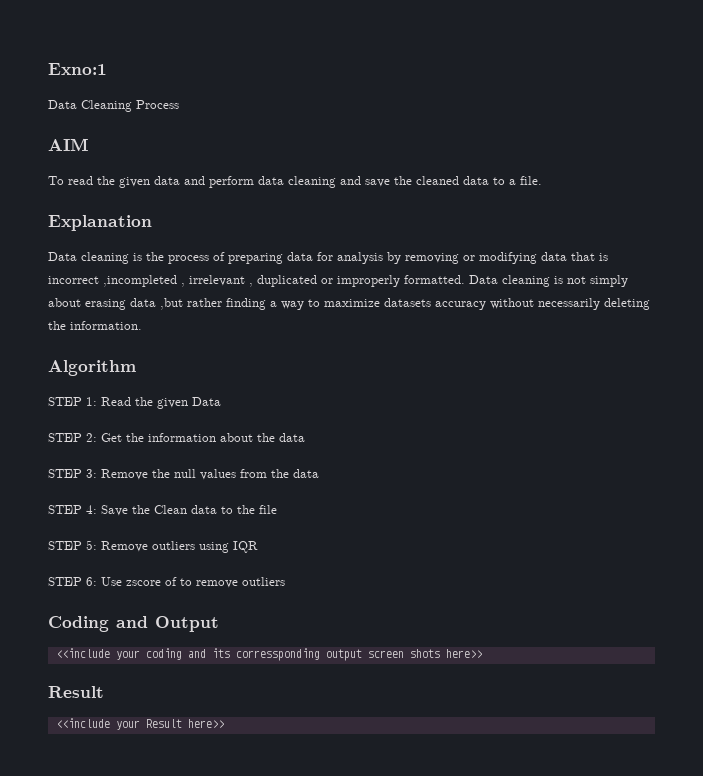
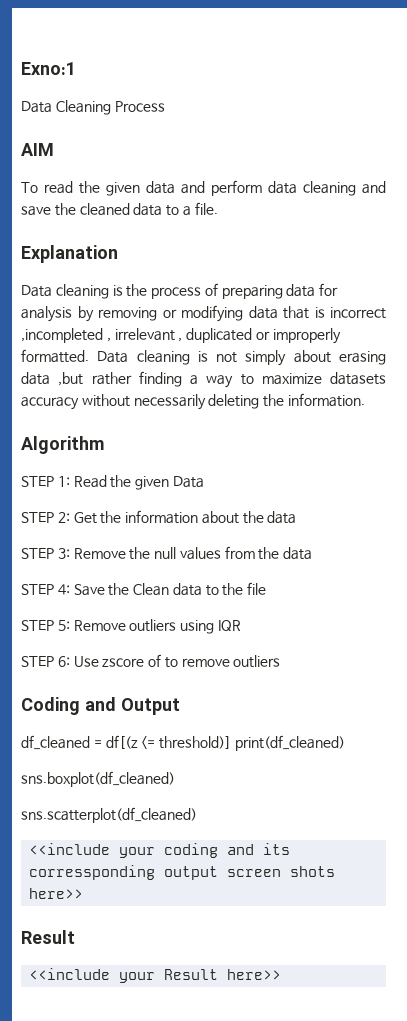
(219, 624) none -> [21,735,345,751] [21,771,175,787] [21,807,197,823] // df_cleaned = df[(z <= threshold)] print(df_cleaned) // sns.boxplot(df_cleaned) // sns.scatterplot(df_cleaned)

